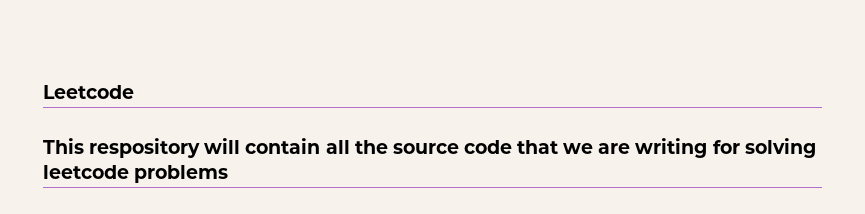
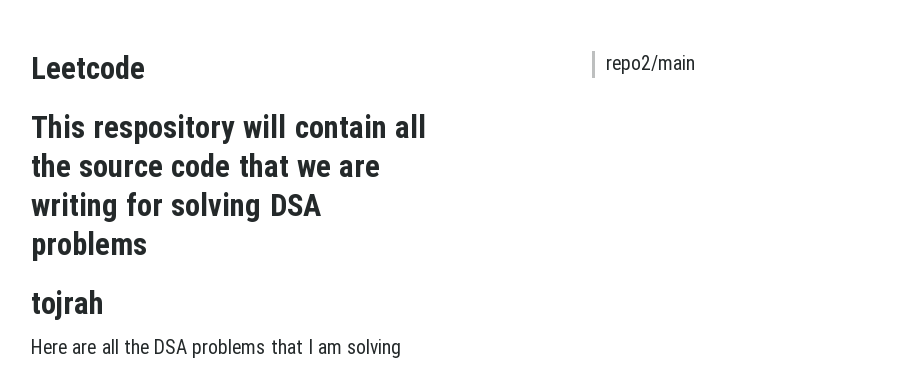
[43,165,229,183] leetcode problems -> [269,194,321,216] [31,231,147,261] [31,290,104,320] [31,339,402,358] [606,55,695,74] DSA problems // tojrah // Here are all the DSA problems that I am solving // repo2/main

